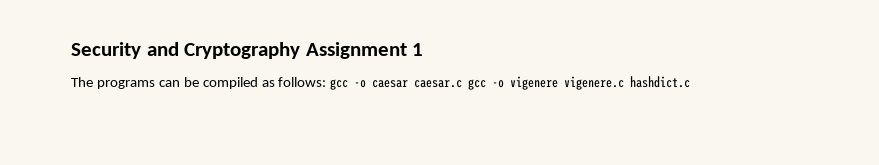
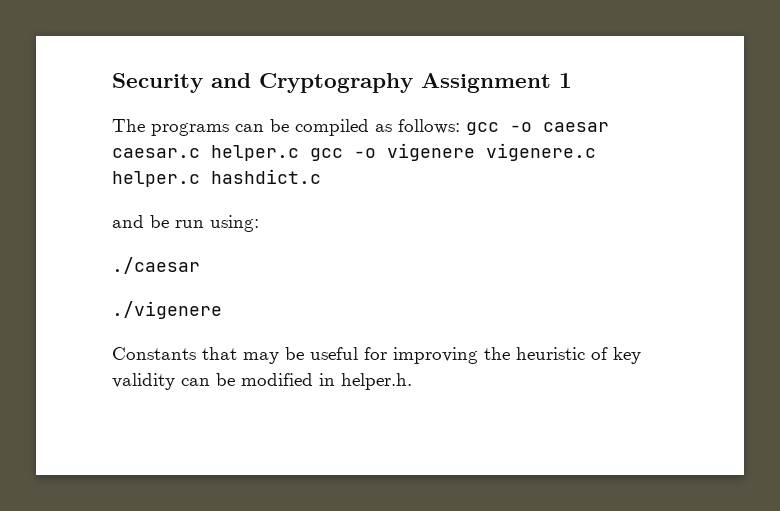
(463, 84) none -> [211,145,299,161] helper.c
(625, 83) none -> [112,171,200,187] helper.c
(691, 82) none -> [112,215,259,232] [112,257,200,274] [112,301,222,319] [112,347,641,364] [112,373,412,390] // and be run using: // ./caesar // ./vigenere // Constants that may be useful for improving the heuristic of key validity can be modified in helper.h.

